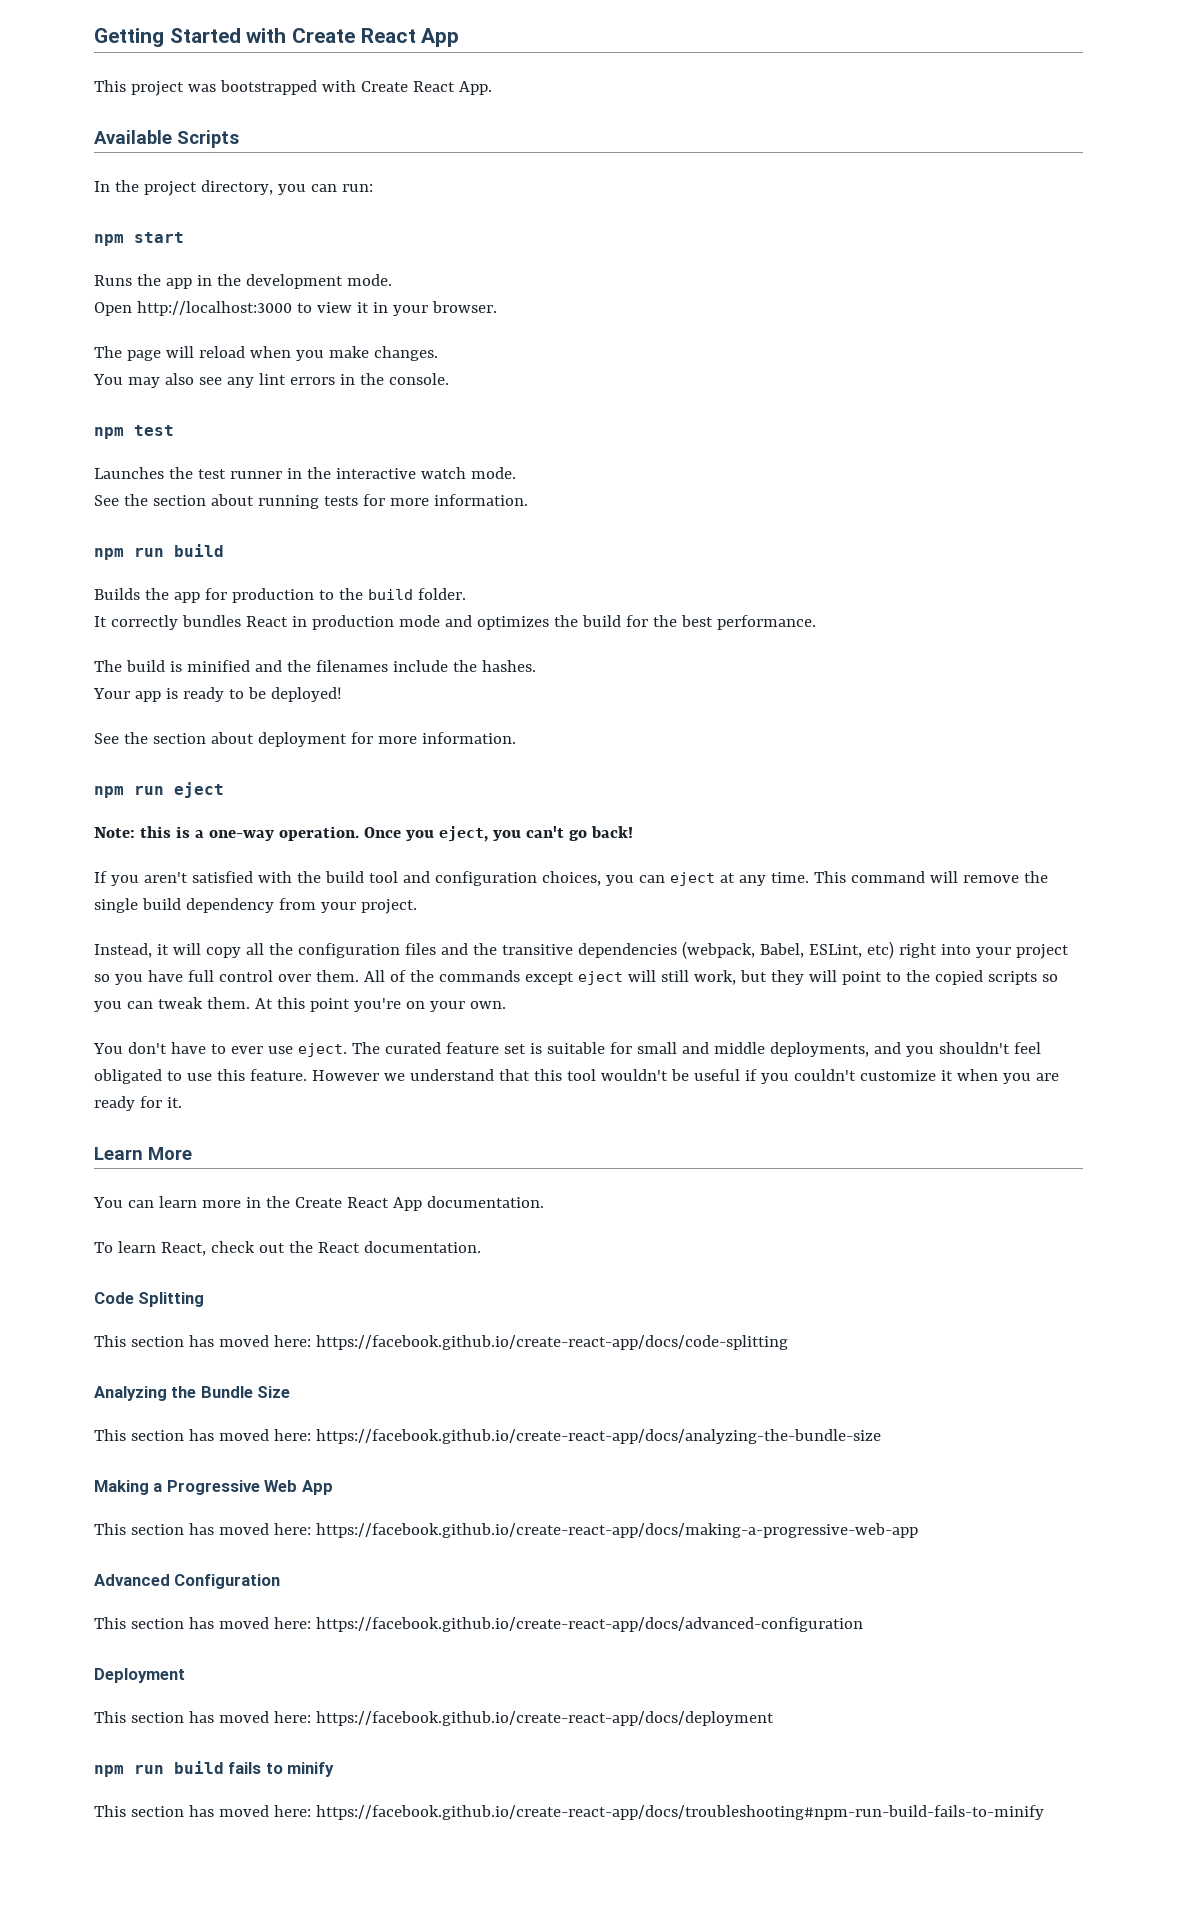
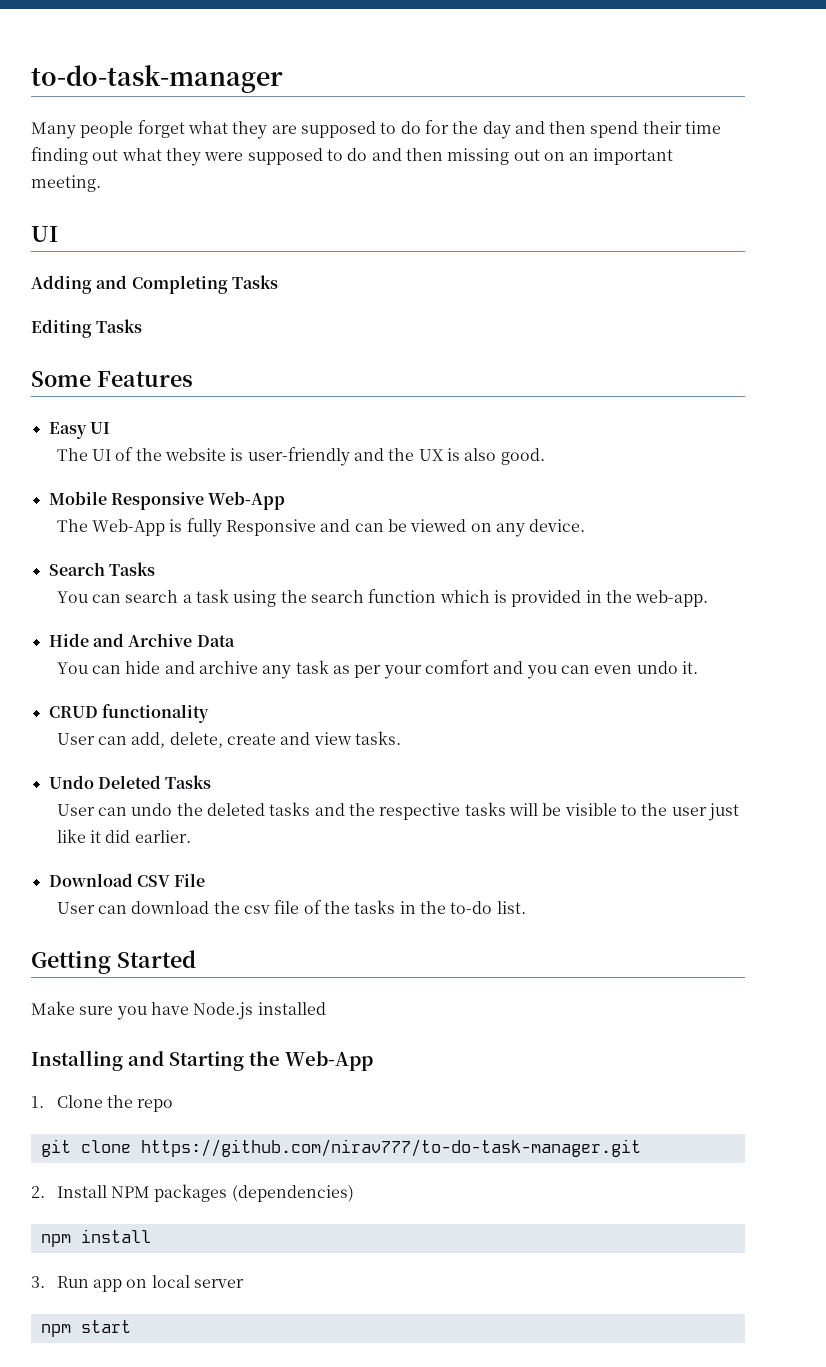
[94,28,460,47] [94,80,492,96] [94,130,239,148] [94,180,373,196] [94,232,184,246] [94,274,392,289] [94,301,497,316] [94,346,438,361] [93,373,449,388] [94,425,174,439] [94,467,516,479] [94,494,528,509] [94,544,224,560] [94,588,466,603] [94,615,816,630] [94,660,536,672] [93,687,342,702] [94,732,516,747] [94,782,224,798] [94,826,633,842] [94,871,1048,886] [94,898,417,914] [94,941,1069,959] [94,970,1058,985] [94,997,506,1012] [93,1042,1041,1057] [94,1069,1059,1084] [94,1096,182,1111] [94,1147,192,1160] [93,1196,544,1211] [94,1241,481,1256] [94,1292,205,1307] [94,1335,788,1350] [94,1386,291,1401] [94,1429,881,1444] [94,1480,333,1495] [94,1523,918,1538] [94,1574,281,1589] [94,1617,863,1632] [94,1668,185,1683] [94,1711,774,1726] [94,1761,335,1777] [94,1805,1044,1820] Getting Started with Create React App // This project was bootstrapped with Create React App. // Available Scripts // In the project directory, you can run: // npm start // Runs the app in the development mode. // Open http://localhost:3000 to view it in your browser. // The page will reload when you make changes. // You may also see any lint errors in the console. // npm test // Launches the test runner in the interactive watch mode. // See the section about running tests for more information. // npm run build // Builds the app for production to the build folder. // It correctly bundles React in production mode and optimizes the build for the best performance. // The build is minified and the filenames include the hashes. // Your app is ready to be deployed! // See the section about deployment for more information. // npm run eject // Note: this is a one-way operation. Once you eject, you can't go back! // If you aren't satisfied with the build tool and configuration choices, you can eject at any time. This command will remove the single build dependency from your project. // Instead, it will copy all the configuration files and the transitive dependencies (webpack, Babel, ESLint, etc) right into your project so you have full control over them. All of the commands except eject will still work, but they will point to the copied scripts so you can tweak them. At this point you're on your own. // You don't have to ever use eject. The curated feature set is suitable for small and middle deployments, and you shouldn't feel obligated to use this feature. However we understand that this tool wouldn't be useful if you couldn't customize it when you are ready for it. // Learn More // You can learn more in the Create React App documentation. // To learn React, check out the React documentation. // Code Splitting // This section has moved here: https://facebook.github.io/create-react-app/docs/code-splitting // Analyzing the Bundle Size // This section has moved here: https://facebook.github.io/create-react-app/docs/analyzing-the-bundle-size // Making a Progressive Web App // This section has moved here: https://facebook.github.io/create-react-app/docs/making-a-progressive-web-app // Advanced Configuration // This section has moved here: https://facebook.github.io/create-react-app/docs/advanced-configuration // Deployment // This section has moved here: https://facebook.github.io/create-react-app/docs/deployment // npm run build fails to minify // This section has moved here: https://facebook.github.io/create-react-app/docs/troubleshooting#npm-run-build-fails-to-minify -> [31,65,283,93] [31,120,722,139] [31,147,674,166] [31,175,101,192] [31,226,58,242] [31,275,278,294] [31,319,143,338] [31,371,193,387] [48,422,110,439] [56,447,545,466] [48,491,286,510] [56,518,586,537] [48,562,155,576] [56,589,709,607] [48,633,235,647] [56,660,698,679] [48,704,209,723] [56,731,401,748] [48,775,212,789] [56,802,739,821] [56,829,191,843] [48,873,206,887] [56,900,526,914] [31,950,196,974] [31,1001,326,1020] [31,1050,373,1071] [31,1095,174,1112] [40,1139,641,1157] [31,1184,354,1202] [40,1229,151,1247] [31,1275,245,1292] [40,1320,131,1337] to-do-task-manager // Many people forget what they are supposed to do for the day and then spend their time finding out what they were supposed to do and then missing out on an important meeting. // UI // Adding and Completing Tasks // Editing Tasks // Some Features // Easy UI // The UI of the website is user-friendly and the UX is also good. // Mobile Responsive Web-App // The Web-App is fully Responsive and can be viewed on any device. // Search Tasks // You can search a task using the search function which is provided in the web-app. // Hide and Archive Data // You can hide and archive any task as per your comfort and you can even undo it. // CRUD functionality // User can add, delete, create and view tasks. // Undo Deleted Tasks // User can undo the deleted tasks and the respective tasks will be visible to the user just like it did earlier. // Download CSV File // User can download the csv file of the tasks in the to-do list. // Getting Started // Make sure you have Node.js installed // Installing and Starting the Web-App // 1. Clone the repo // git clone https://github.com/nirav777/to-do-task-manager.git // 2. Install NPM packages (dependencies) // npm install // 3. Run app on local server // npm start

